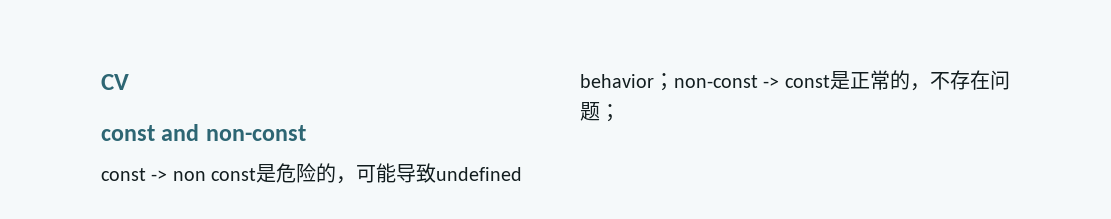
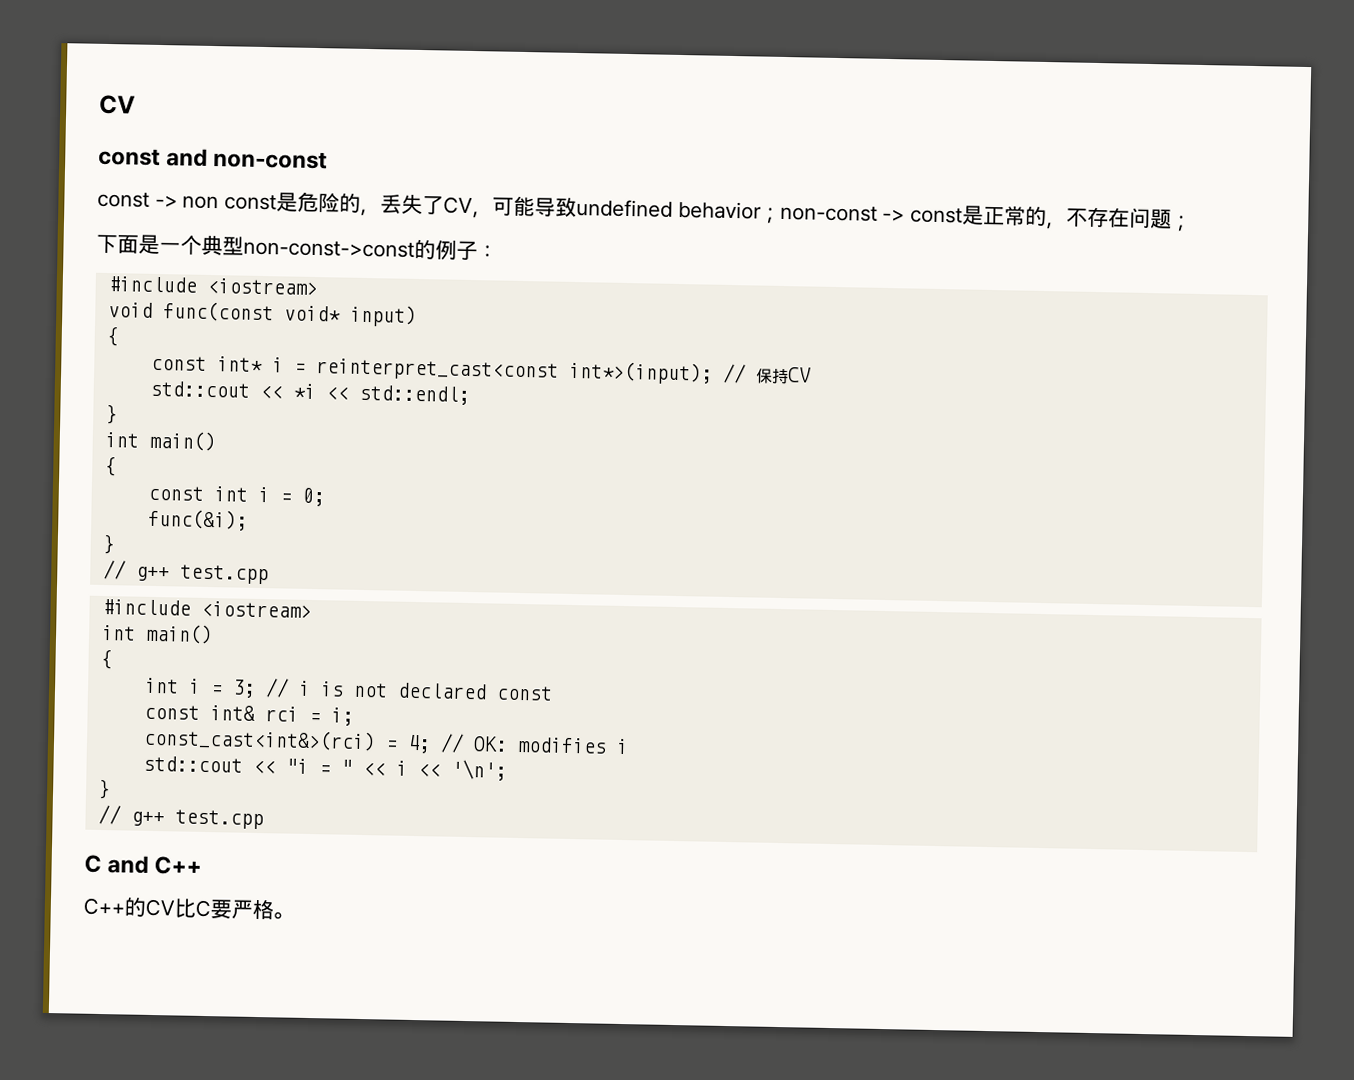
(357, 180) none -> [380,194,494,219] 丢失了CV，
(620, 113) none -> [96,234,498,261] [107,276,318,296] [107,301,417,327] [106,326,120,347] [150,355,811,385] [149,380,470,405] [105,404,118,425] [104,430,216,452] [104,455,117,477] [147,485,325,507] [147,508,248,531] [102,533,116,555] [102,559,269,585] [101,598,312,618] [100,623,213,645] [100,648,113,670] [143,677,553,701] [143,704,354,726] [142,727,629,755] [142,755,507,781] [97,778,111,800] [97,804,264,830] [84,854,203,875] [83,897,294,920] // 下面是一个典型non-const->const的例子： // #include <iostream> // void func(const void* input) // { // const int* i = reinterpret_cast<const int*>(input); // 保持CV // std::cout << *i << std::endl; // } // int main() // { // const int i = 0; // func(&i); // } // // g++ test.cpp // #include <iostream> // int main() // { // int i = 3; // i is not declared const // const int& rci = i; // const_cast<int&>(rci) = 4; // OK: modifies i // std::cout << "i = " << i << '\n'; // } // // g++ test.cpp // C and C++ // C++的CV比C要严格。

